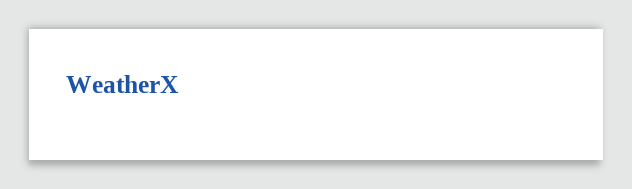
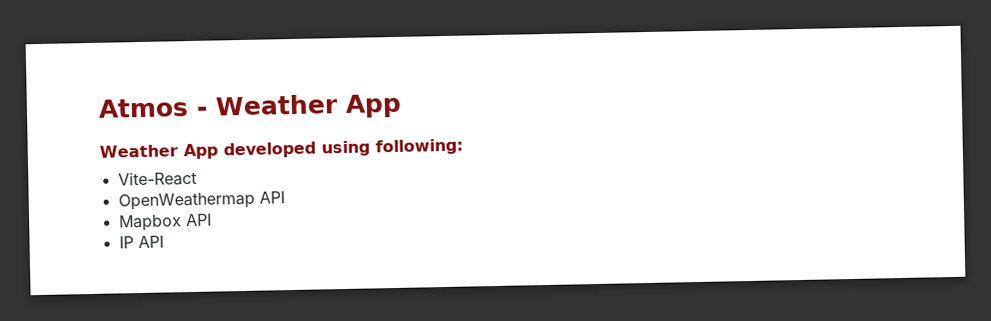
[66,75,179,93] WeatherX -> [98,93,402,118] [99,138,463,160] [117,170,197,187] [117,191,285,211] [118,213,212,232] [118,235,164,249] Atmos - Weather App // Weather App developed using following: // Vite-React // OpenWeathermap API // Mapbox API // IP API

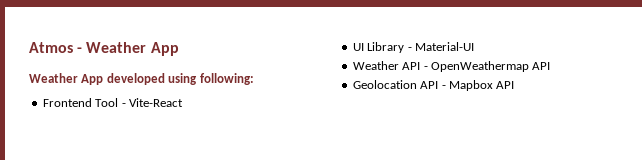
[117,170,197,187] Vite-React // -> [42,98,183,107] [352,42,474,53] [352,61,428,70] Frontend Tool - Vite-React // UI Library - Material-UI // Weather API -
(285, 197) none -> [352,80,446,89] Geolocation API -
[118,235,164,249] // IP API -> (515, 85) none

